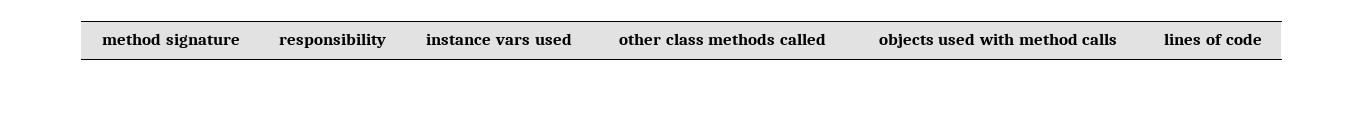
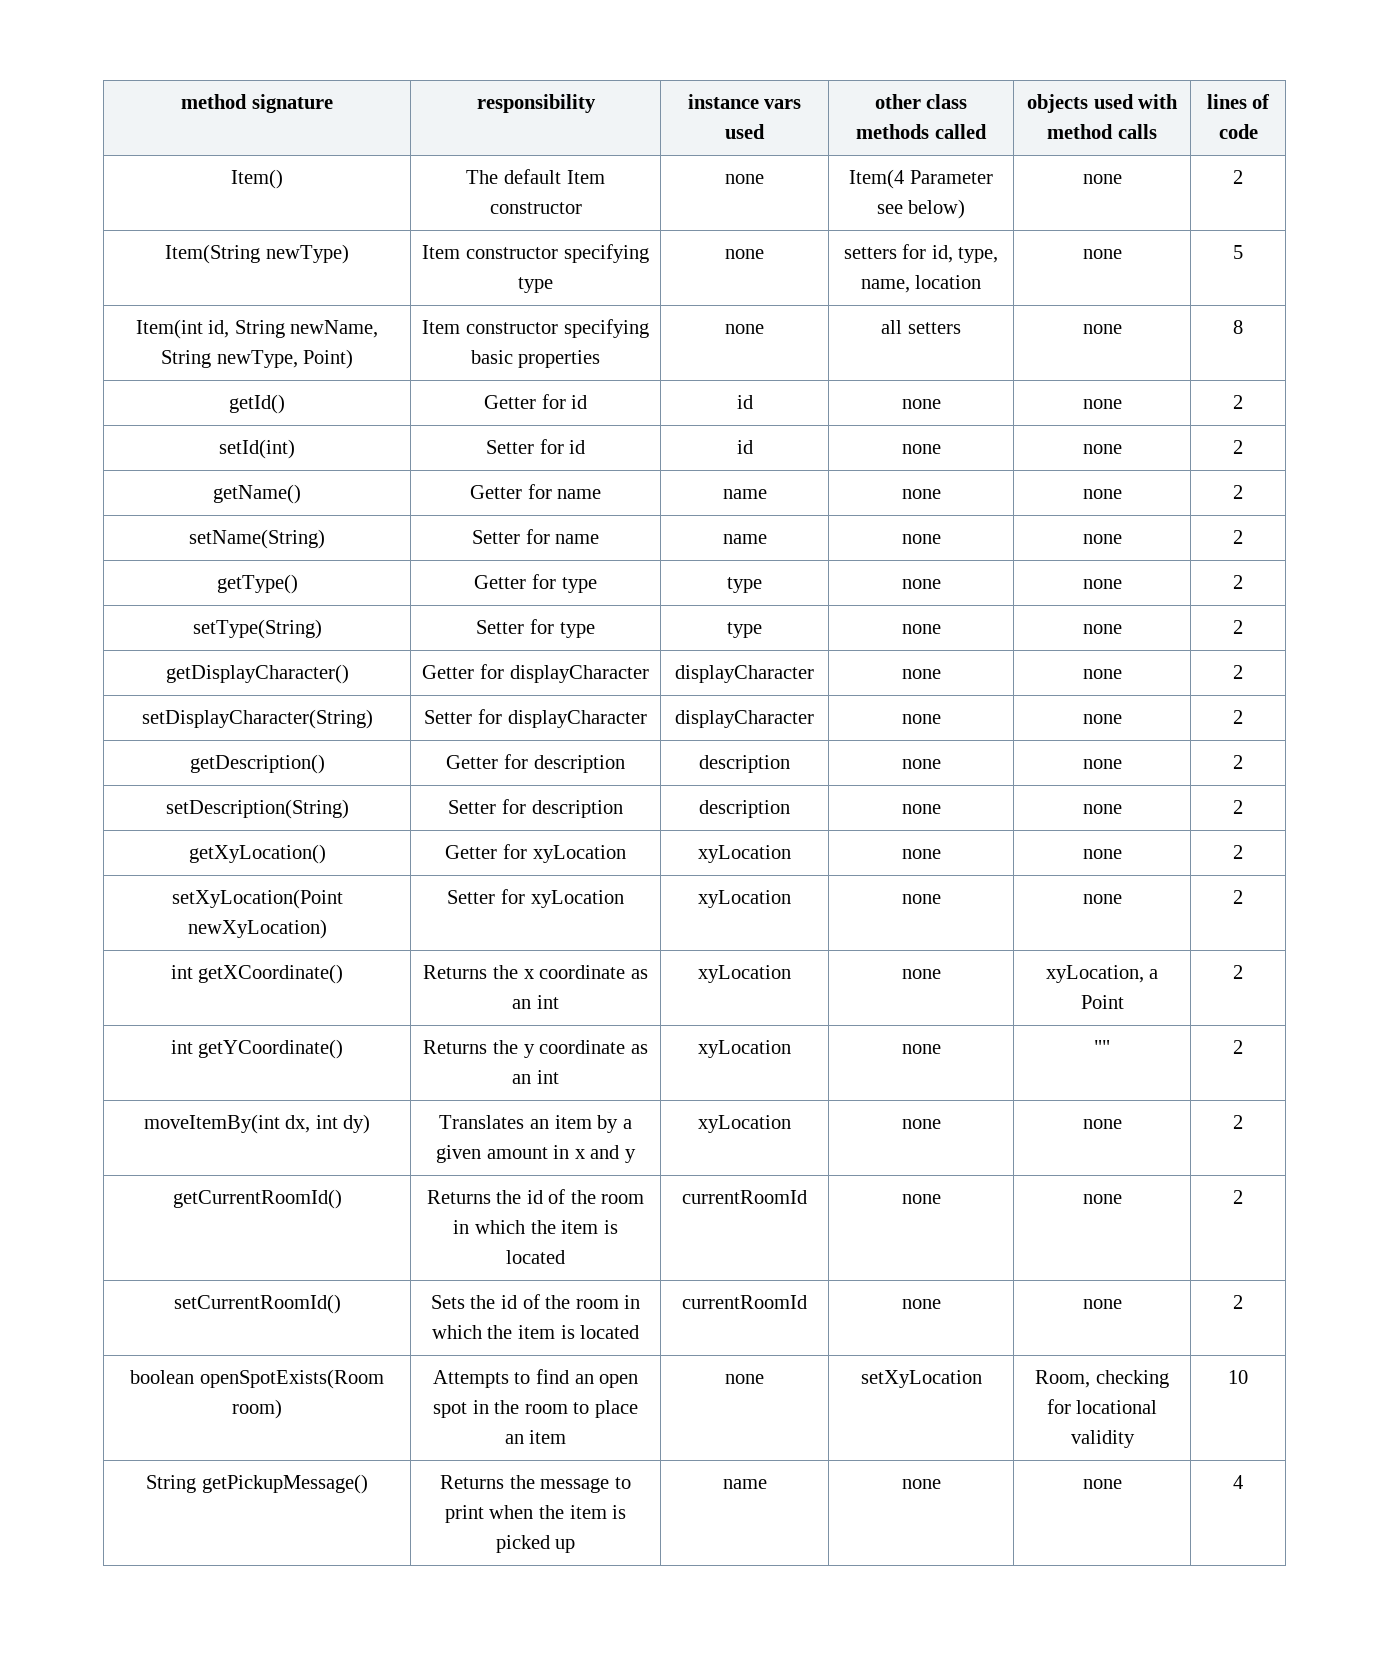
(1262, 39) none -> [231,169,283,189] [466,169,605,184] [489,202,582,214] [725,174,764,184] [849,169,993,189] [876,199,966,219] [1082,174,1122,184] [1233,170,1243,184] [165,244,349,264] [422,244,649,263] [518,277,553,293] [725,249,764,259] [843,244,999,263] [860,275,982,293] [1082,249,1122,259] [1233,245,1243,259] [135,319,379,339] [160,349,354,369] [422,319,649,338] [470,350,601,368] [725,324,764,334] [881,320,961,334] [1082,324,1122,334] [1233,320,1243,334] [229,394,285,414] [483,394,588,409] [736,395,753,409] [901,399,941,409] [1082,399,1122,409] [1233,395,1243,409] [219,439,295,459] [485,439,586,454] [736,440,753,454] [901,444,941,454] [1082,444,1122,454] [1233,440,1243,454] [213,484,301,504] [469,484,602,499] [722,489,767,499] [901,489,941,499] [1082,489,1122,499] [1233,485,1243,499] [189,529,325,549] [471,529,600,544] [722,534,767,544] [901,534,941,544] [1082,534,1122,544] [1233,530,1243,544] [216,574,298,594] [474,574,597,593] [727,577,762,593] [901,579,941,589] [1082,579,1122,589] [1233,575,1243,589] [192,619,322,639] [476,619,595,638] [727,622,762,638] [901,624,941,634] [1082,624,1122,634] [1233,620,1243,634] [165,664,349,684] [422,664,649,683] [675,665,814,683] [901,669,941,679] [1082,669,1122,679] [1233,665,1243,679] [141,709,373,729] [424,709,647,728] [675,710,814,728] [901,714,941,724] [1082,714,1122,724] [1233,710,1243,724] [189,754,325,774] [446,754,625,773] [699,755,790,773] [901,759,941,769] [1082,759,1122,769] [1233,755,1243,769] [165,799,349,819] [448,799,623,818] [699,800,790,818] [901,804,941,814] [1082,804,1122,814] [1233,800,1243,814] [188,844,326,864] [445,844,626,863] [698,845,791,863] [901,849,941,859] [1082,849,1122,859] [1233,845,1243,859] [171,889,343,909] [187,919,327,939] [447,889,624,908] [698,890,791,908] [901,894,941,904] [1082,894,1122,904] [1233,890,1243,904] [170,964,344,984] [423,965,648,979] [512,995,559,1009] [698,965,791,983] [901,969,941,979] [1045,965,1159,983] [1080,995,1124,1009] [1233,965,1243,979] [170,1039,344,1059] [423,1040,648,1058] [512,1070,559,1084] [698,1040,791,1058] [901,1044,941,1054] [1094,1040,1110,1054] [1233,1040,1243,1054] [143,1114,371,1134] [439,1115,632,1133] [436,1145,636,1163] [698,1115,791,1133] [901,1119,941,1129] [1082,1119,1122,1129] [1233,1115,1243,1129] [172,1189,342,1209] [426,1189,645,1204] [453,1220,618,1234] [506,1250,565,1264] [682,1190,807,1204] [901,1194,941,1204] [1082,1194,1122,1204] [1233,1190,1243,1204] [173,1294,341,1314] [430,1294,641,1309] [431,1325,640,1339] [682,1295,807,1309] [901,1299,941,1309] [1082,1299,1122,1309] [1233,1295,1243,1309] [130,1369,384,1389] [232,1399,282,1419] [432,1369,639,1388] [433,1400,638,1418] [504,1430,567,1444] [725,1374,764,1384] [860,1370,982,1388] [1035,1370,1169,1388] [1046,1399,1158,1414] [1070,1430,1135,1448] [1228,1370,1248,1384] [146,1474,368,1494] [440,1475,631,1493] [444,1505,627,1523] [495,1535,576,1553] [722,1479,767,1489] [901,1479,941,1489] [1082,1479,1122,1489] [1233,1475,1243,1489] // Item() | The default Item constructor | none | Item(4 Parameter see below) | none | 2 // Item(String newType) | Item constructor specifying type | none | setters for id, type, name, location | none | 5 // Item(int id, String newName, String newType, Point) | Item constructor specifying basic properties | none | all setters | none | 8 // getId() | Getter for id | id | none | none | 2 // setId(int) | Setter for id | id | none | none | 2 // getName() | Getter for name | name | none | none | 2 // setName(String) | Setter for name | name | none | none | 2 // getType() | Getter for type | type | none | none | 2 // setType(String) | Setter for type | type | none | none | 2 // getDisplayCharacter() | Getter for displayCharacter | displayCharacter | none | none | 2 // setDisplayCharacter(String) | Setter for displayCharacter | displayCharacter | none | none | 2 // getDescription() | Getter for description | description | none | none | 2 // setDescription(String) | Setter for description | description | none | none | 2 // getXyLocation() | Getter for xyLocation | xyLocation | none | none | 2 // setXyLocation(Point newXyLocation) | Setter for xyLocation | xyLocation | none | none | 2 // int getXCoordinate() | Returns the x coordinate as an int | xyLocation | none | xyLocation, a Point | 2 // int getYCoordinate() | Returns the y coordinate as an int | xyLocation | none | "" | 2 // moveItemBy(int dx, int dy) | Translates an item by a given amount in x and y | xyLocation | none | none | 2 // getCurrentRoomId() | Returns the id of the room in which the item is located | currentRoomId | none | none | 2 // setCurrentRoomId() | Sets the id of the room in which the item is located | currentRoomId | none | none | 2 // boolean openSpotExists(Room room) | Attempts to find an open spot in the room to place an item | none | setXyLocation | Room, checking for locational validity | 10 // String getPickupMessage() | Returns the message to print when the item is picked up | name | none | none | 4

